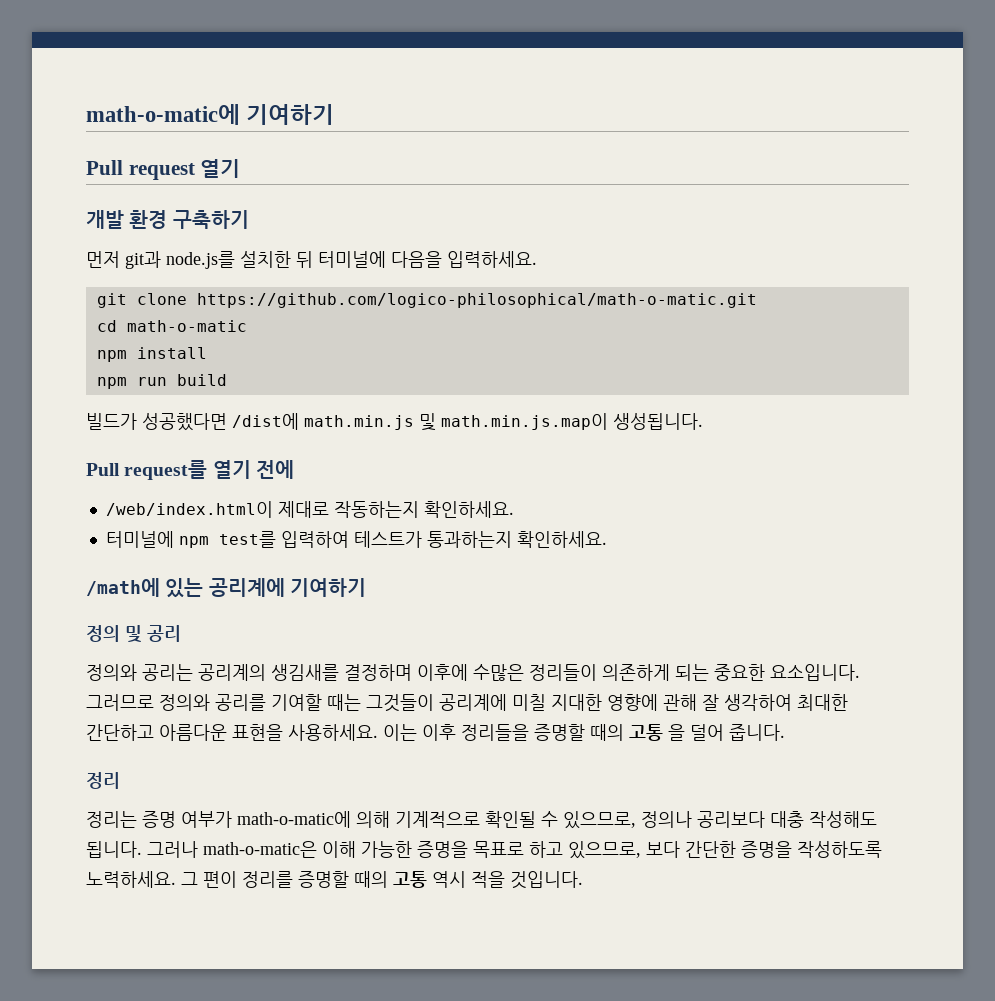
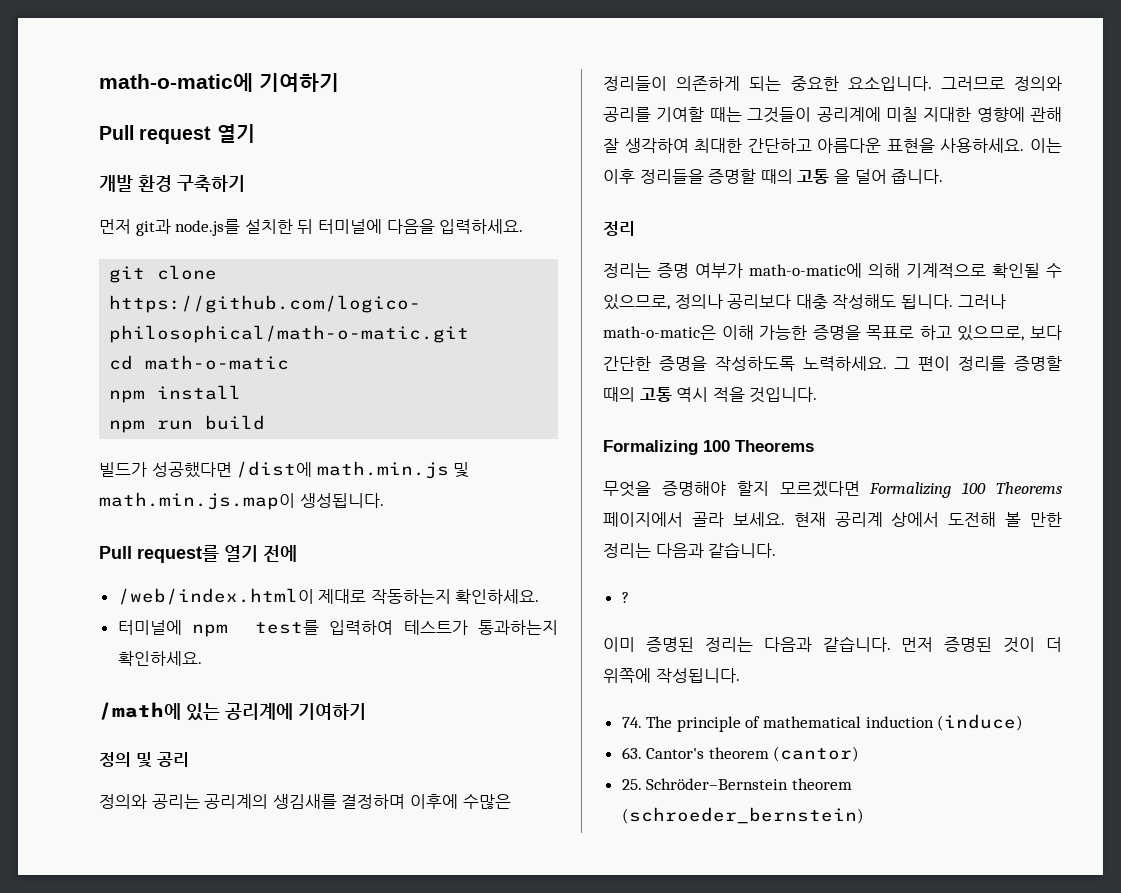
(583, 880) none -> [603,440,814,455] [603,481,1062,498] [603,512,1062,527] [603,542,777,558] [621,592,629,603] [603,636,1062,653] [603,668,740,683] [621,714,1024,732] [621,746,860,762] [621,778,852,790] [621,807,864,824] // Formalizing 100 Theorems // 무엇을 증명해야 할지 모르겠다면 Formalizing 100 Theorems 페이지에서 골라 보세요. 현재 공리계 상에서 도전해 볼 만한 정리는 다음과 같습니다. // ? // 이미 증명된 정리는 다음과 같습니다. 먼저 증명된 것이 더 위쪽에 작성됩니다. // 74. The principle of mathematical induction (induce) // 63. Cantor's theorem (cantor) // 25. Schröder–Bernstein theorem (schroeder_bernstein)

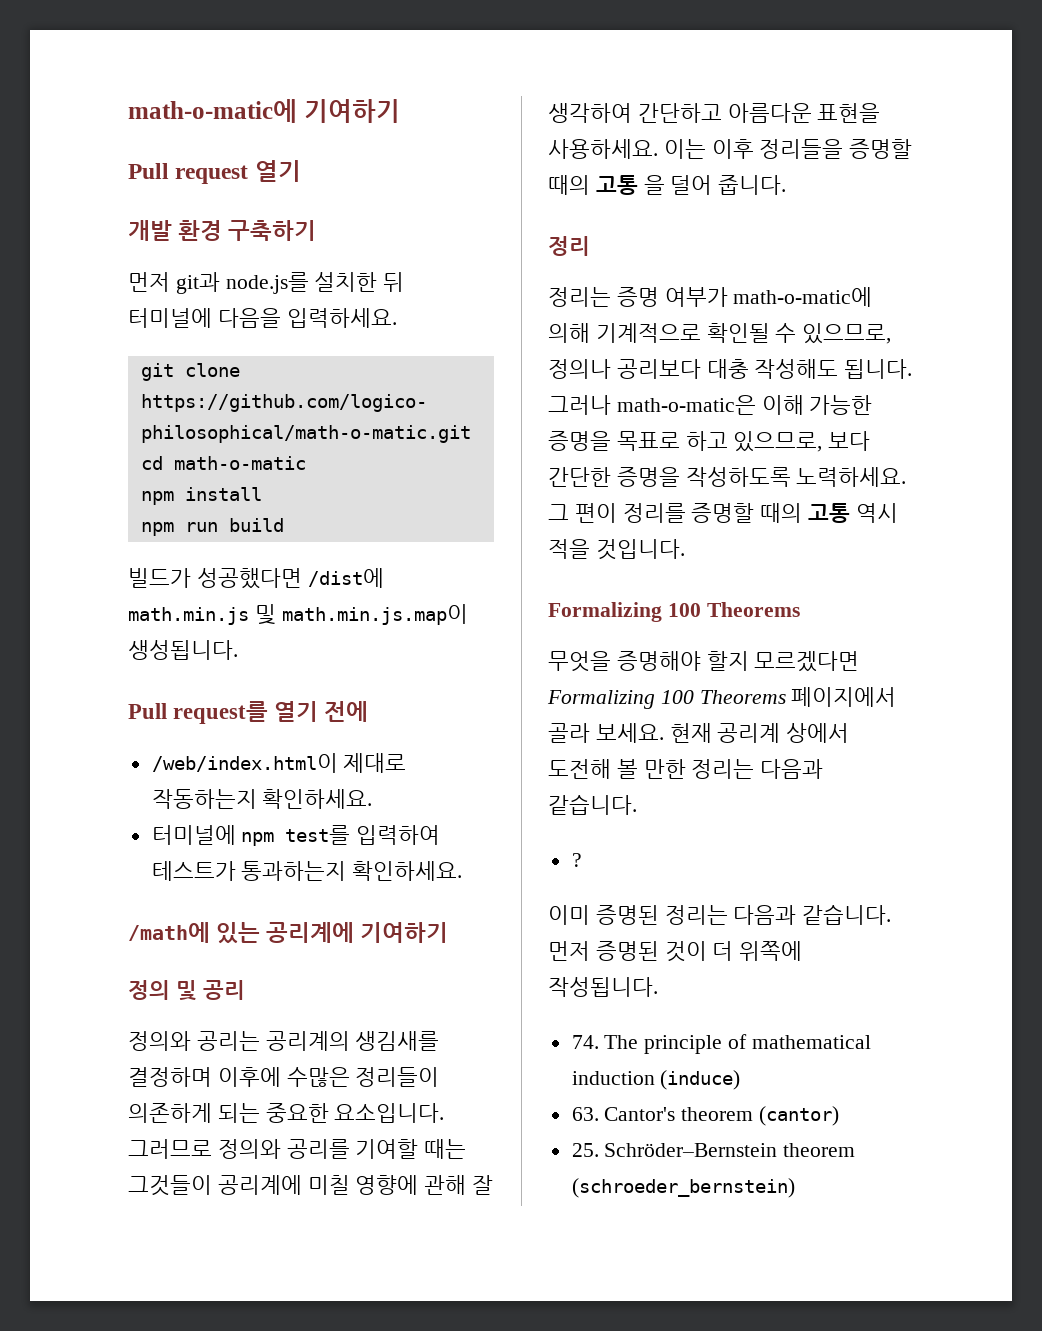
[923,107,972,122] 지대한 -> (350, 1185) none
[694,138,743,153] 최대한 -> (632, 113) none

